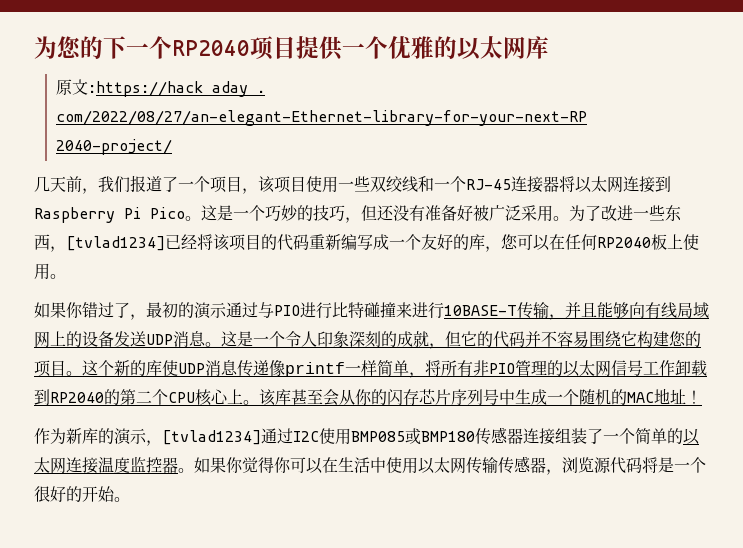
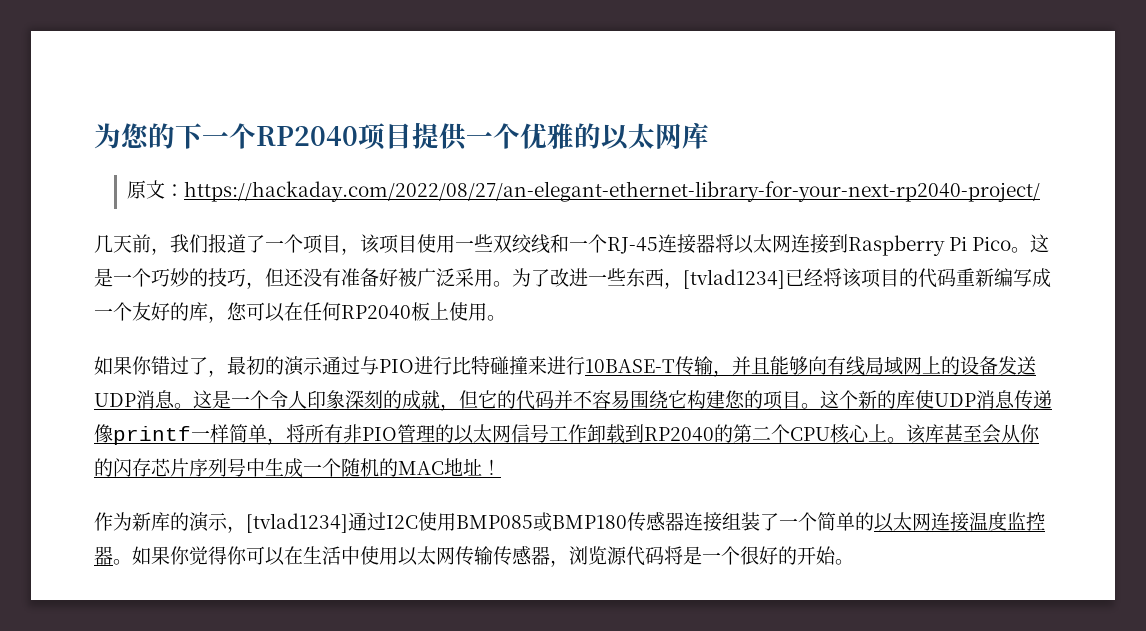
[88,81,266,97] [56,110,588,126] [56,139,173,155] :https://hack aday . com/2022/08/27/an-elegant-Ethernet-library-for-your-next-RP 2040-project/ -> [165,181,1041,202] ：https://hackaday.com/2022/08/27/an-elegant-ethernet-library-for-your-next-rp2040-project/

